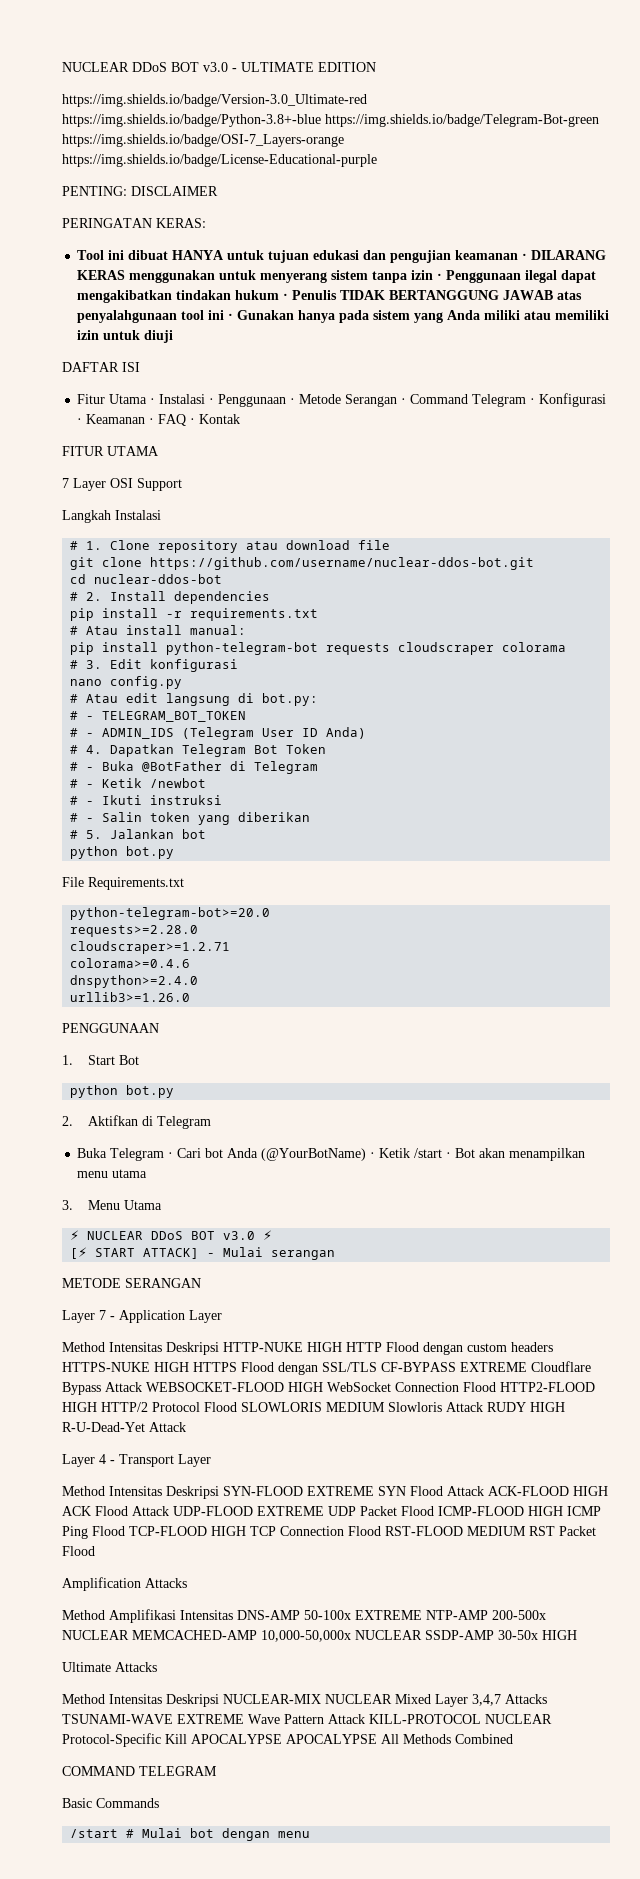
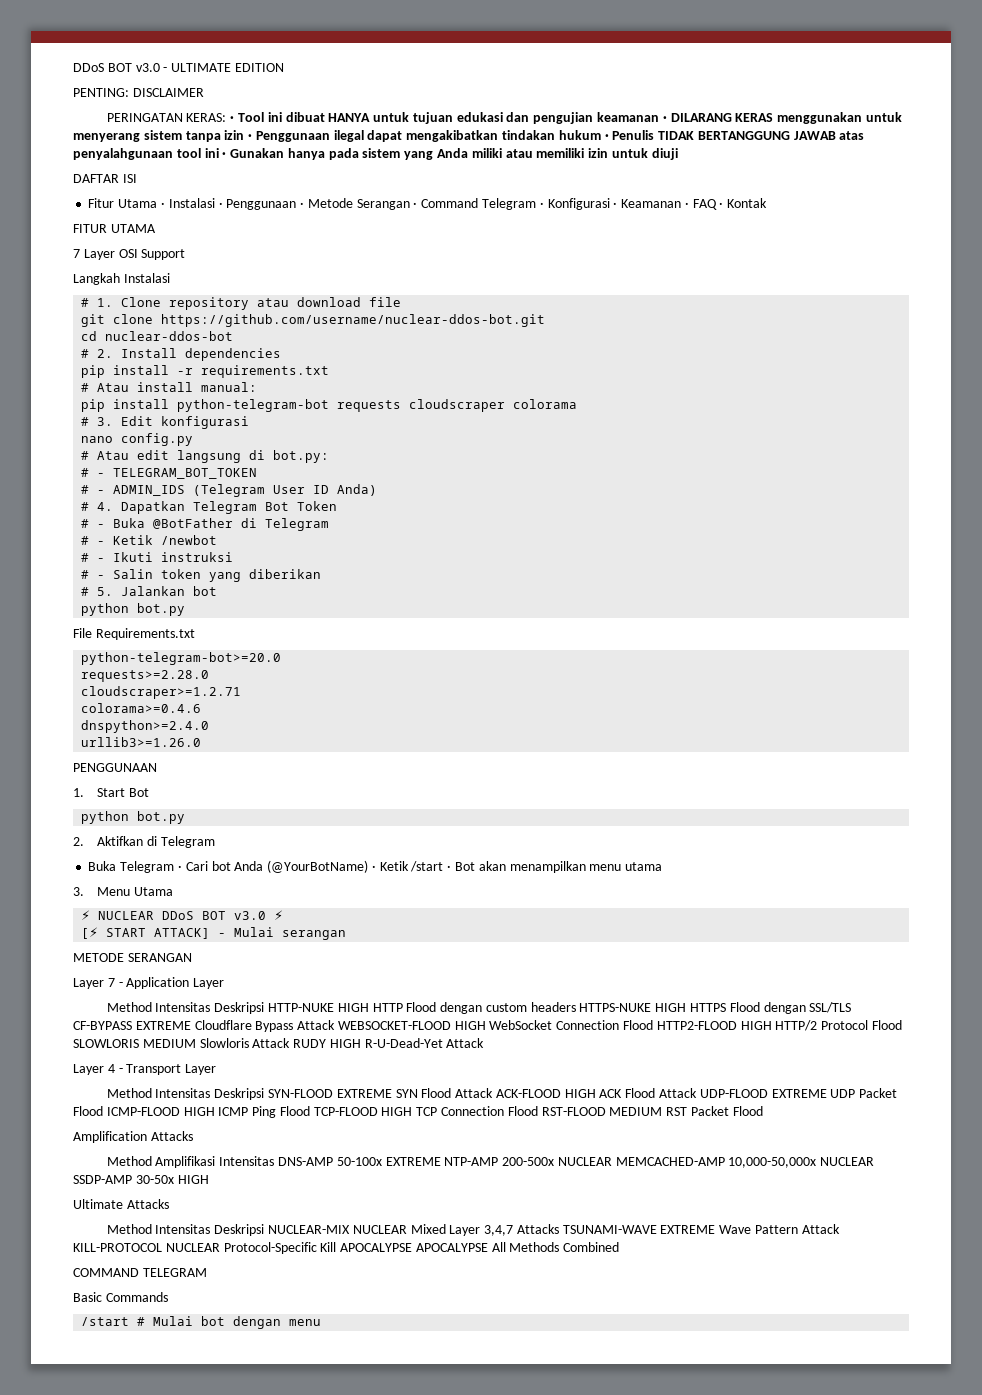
[62,62,129,72] NUCLEAR -> (73, 67) none
[62,94,367,107] [62,114,599,127] [62,134,344,147] [62,154,377,167] // https://img.shields.io/badge/Version-3.0_Ultimate-red https://img.shields.io/badge/Python-3.8+-blue https://img.shields.io/badge/Telegram-Bot-green https://img.shields.io/badge/OSI-7_Layers-orange https://img.shields.io/badge/License-Educational-purple -> (284, 67) none
(206, 223) // -> [230,116,235,122] ·

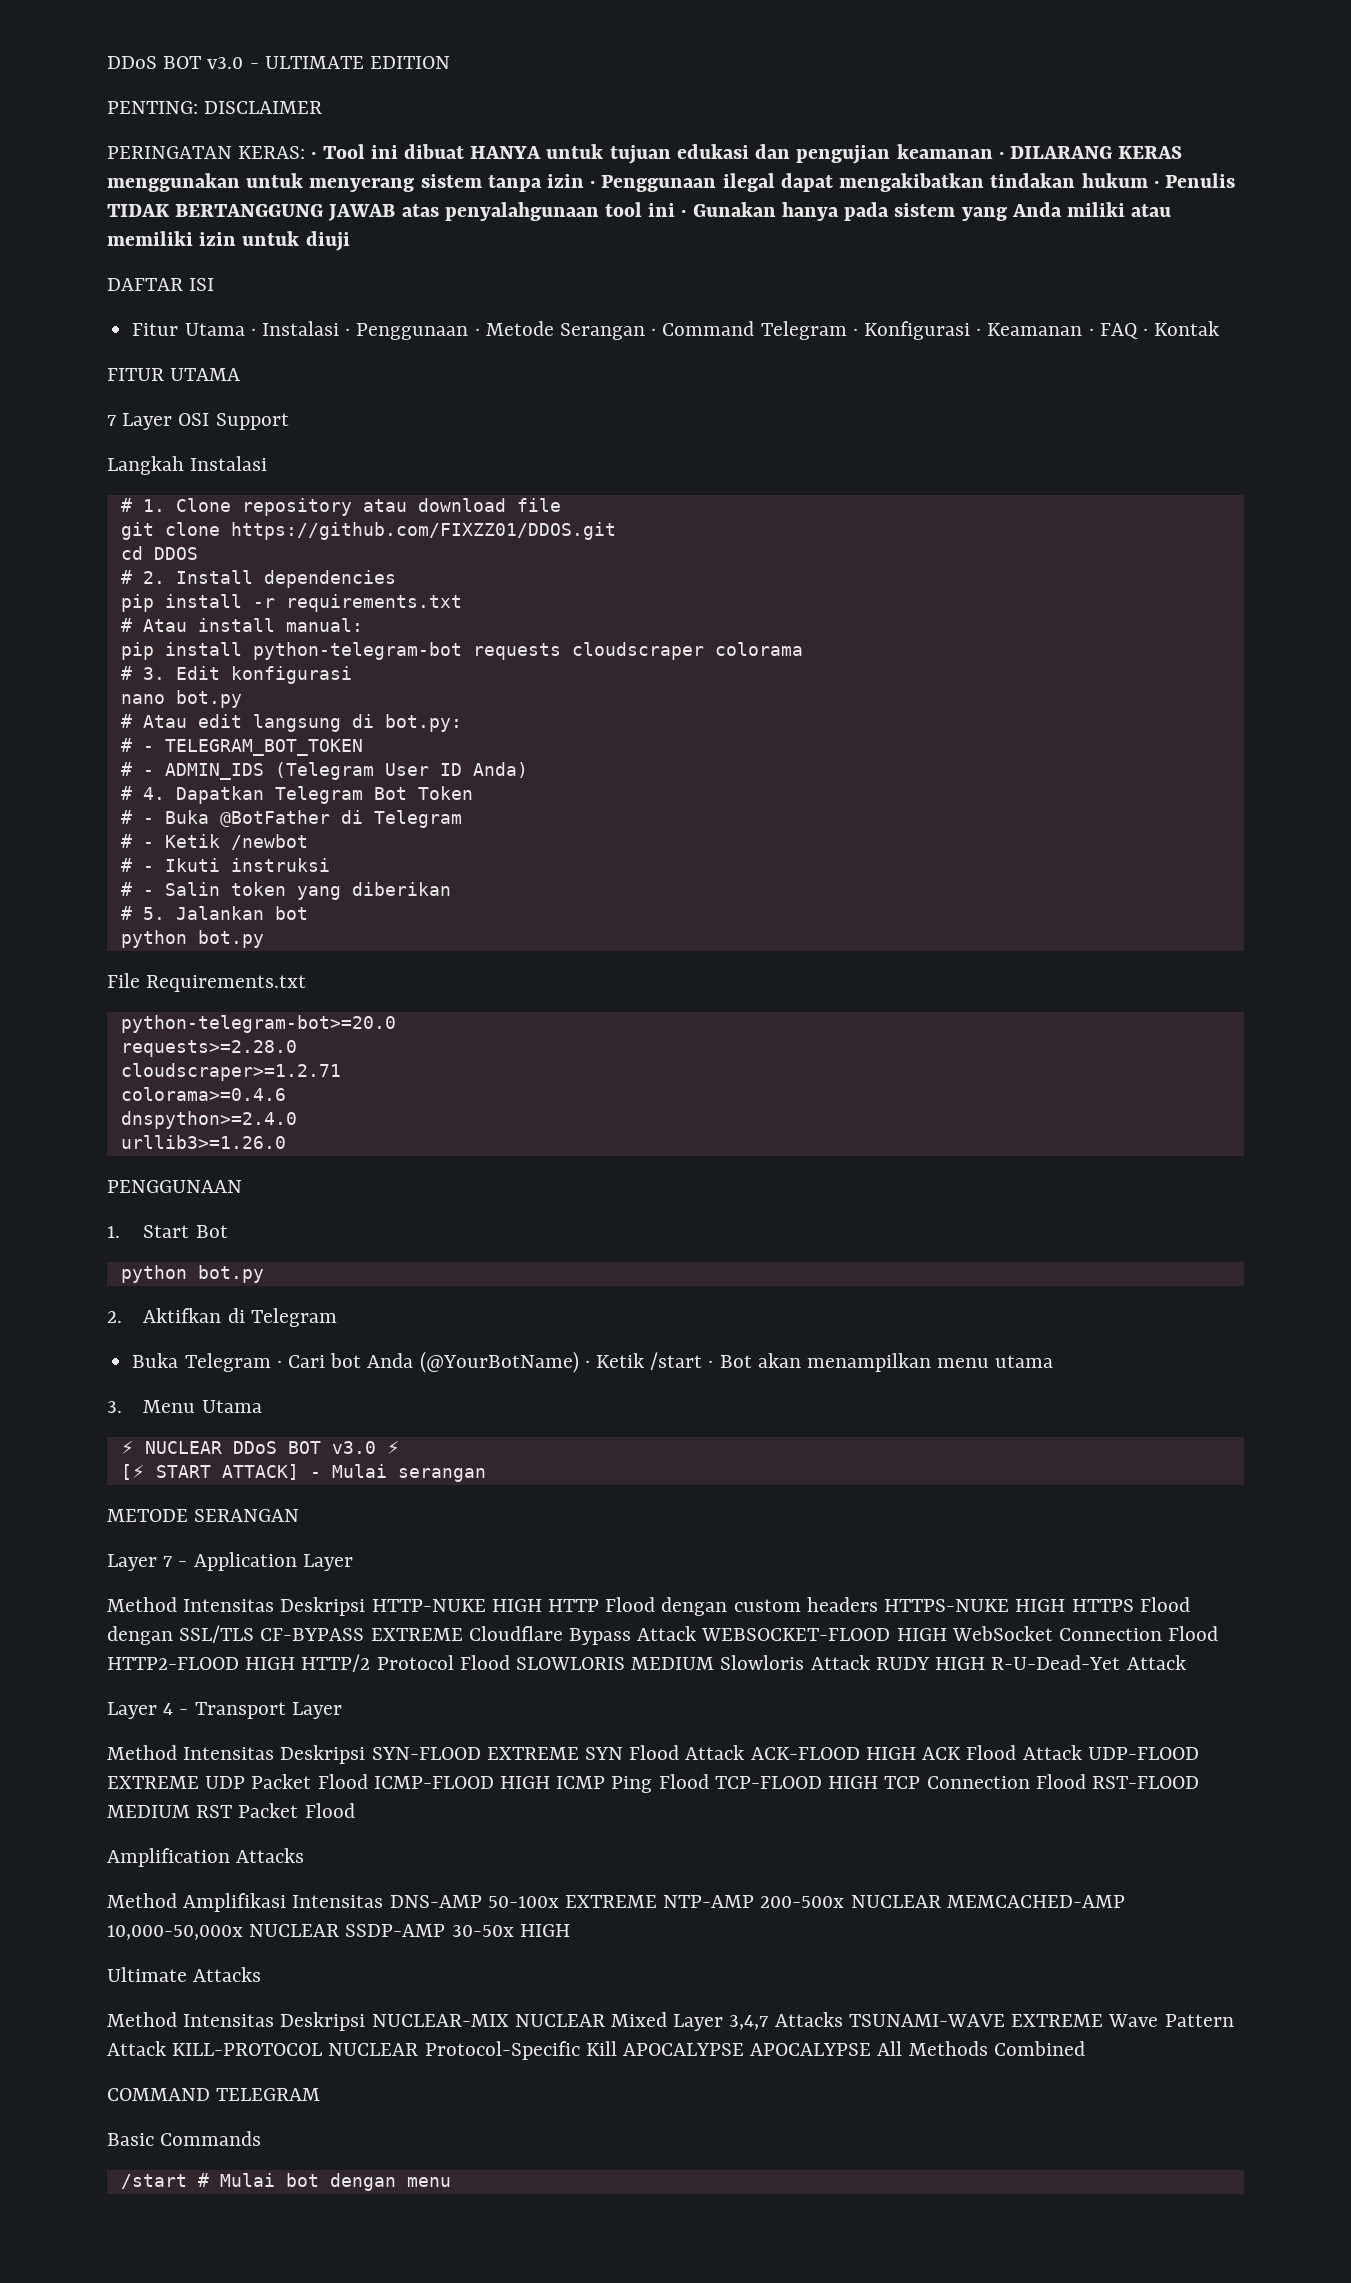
[161,314,546,327] https://github.com/username/nuclear-ddos-bot.git -> [230,522,616,540] https://github.com/FIXZZ01/DDOS.git
[105,331,234,341] nuclear-ddos-bot -> [153,547,198,560] DDOS
[121,433,194,446] config.py -> [175,690,242,708] bot.py

